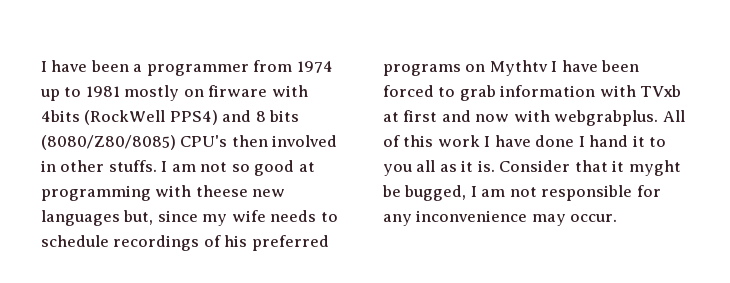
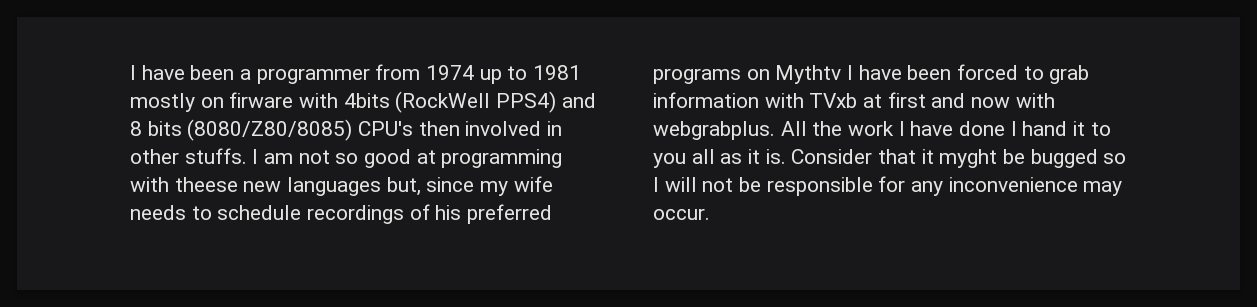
[383,135,434,147] of this -> [812,121,843,136] the
[404,185,537,201] bugged, I am not -> [1030,149,1127,168] [653,177,762,192] bugged so I will not be

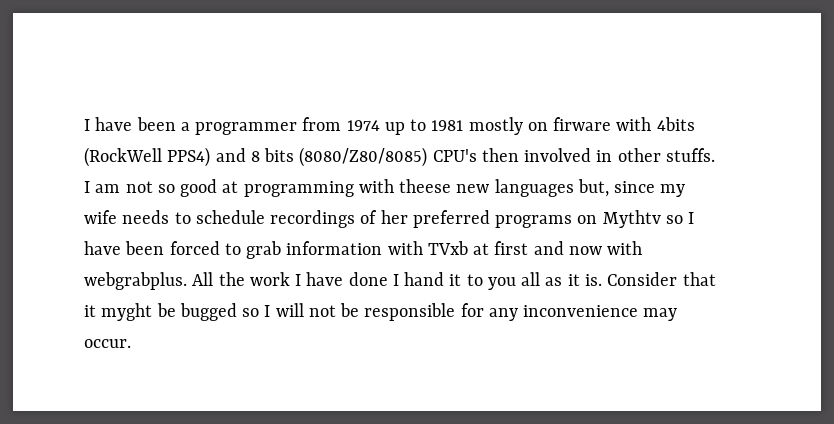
[435,205,462,220] his -> [380,210,408,224] her
(842, 74) none -> [665,215,683,224] so

